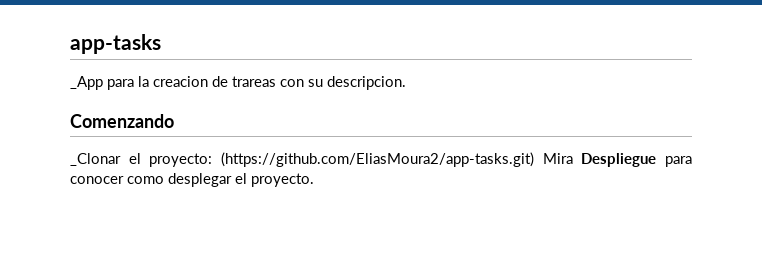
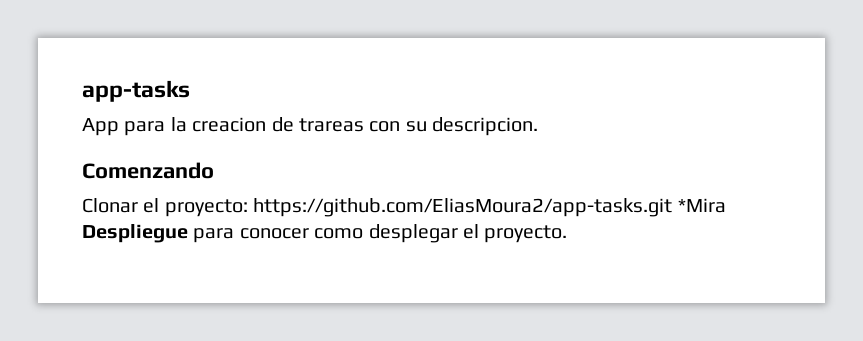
[70,76,103,90] _App -> [82,118,119,136] App
[70,153,121,166] _Clonar -> [82,198,138,213] Clonar
[221,152,573,167] (https://github.com/EliasMoura2/app-tasks.git) Mira -> [253,198,726,217] https://github.com/EliasMoura2/app-tasks.git *Mira

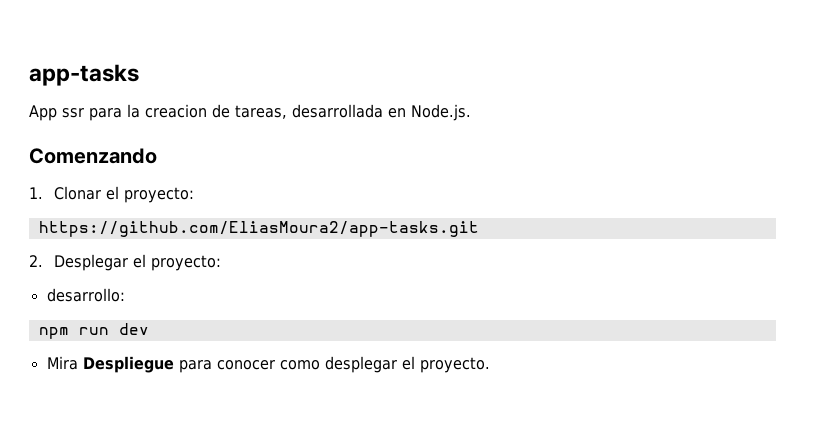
(119, 127) none -> [62,108,84,118] ssr
[299,117,539,136] trareas con su descripcion. -> [235,104,471,121] tareas, desarrollada en Node.js.
(214, 170) none -> [29,187,43,199] 1.
(248, 208) none -> (194, 195) //
[677,198,726,213] *Mira -> [29,254,221,271] [46,288,125,302] [38,323,149,339] [46,356,78,370] // 2. Desplegar el proyecto: // desarrollo: // npm run dev // Mira

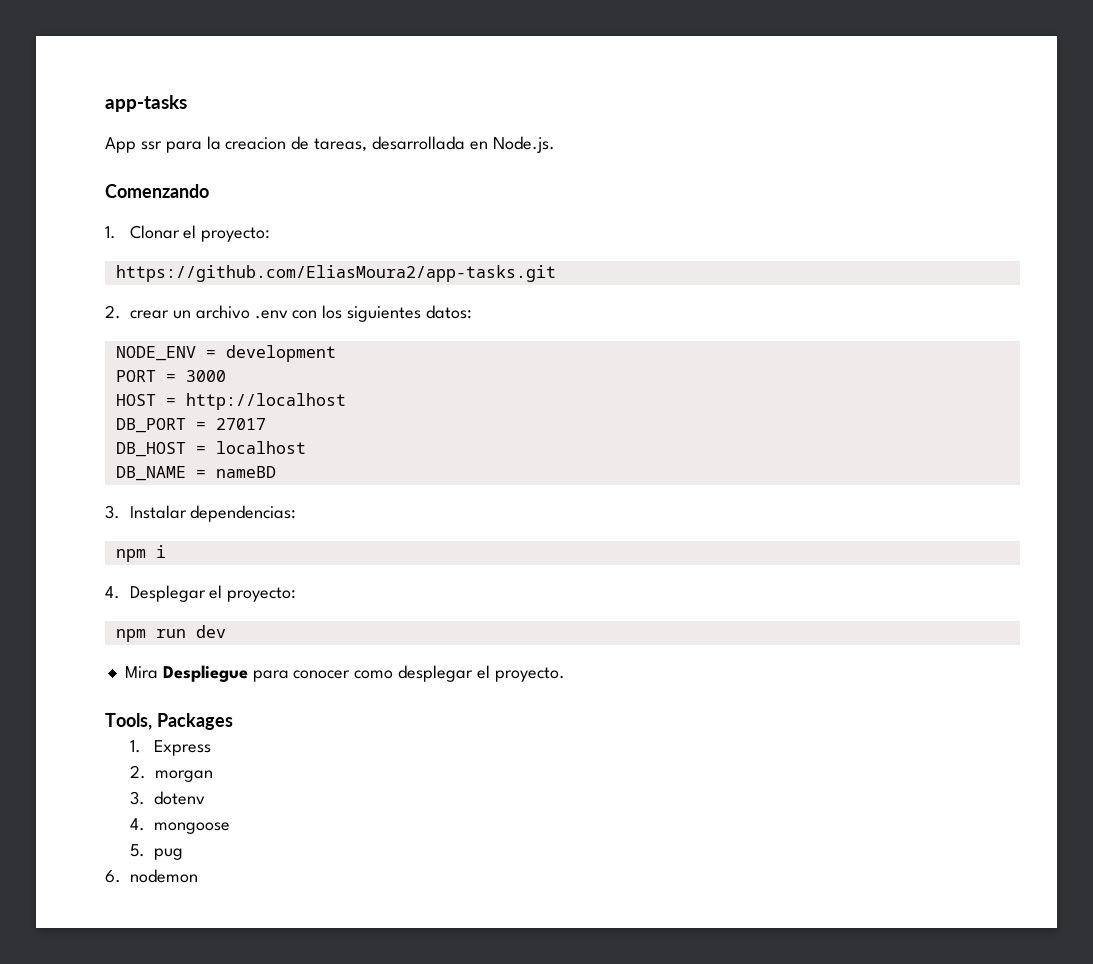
(43, 261) none -> [130,305,473,322] [115,345,336,362] [115,370,226,382] [115,393,346,410] [115,418,266,433] [115,441,306,457] [115,466,276,481] [105,505,297,522] [115,545,166,562] [105,586,120,599] crear un archivo .env con los siguientes datos: // NODE_ENV = development // PORT = 3000 // HOST = http://localhost // DB_PORT = 27017 // DB_HOST = localhost // DB_NAME = nameBD // 3. Instalar dependencias: // npm i // 4.
[46,288,125,302] // desarrollo: -> (297, 594) none
(490, 365) none -> [105,713,233,730] [129,740,212,756] [129,765,213,782] [129,791,206,805] [129,818,231,834] [129,844,184,860] [105,869,198,883] // Tools, Packages // 1. Express // 2. morgan // 3. dotenv // 4. mongoose // 5. pug // 6. nodemon

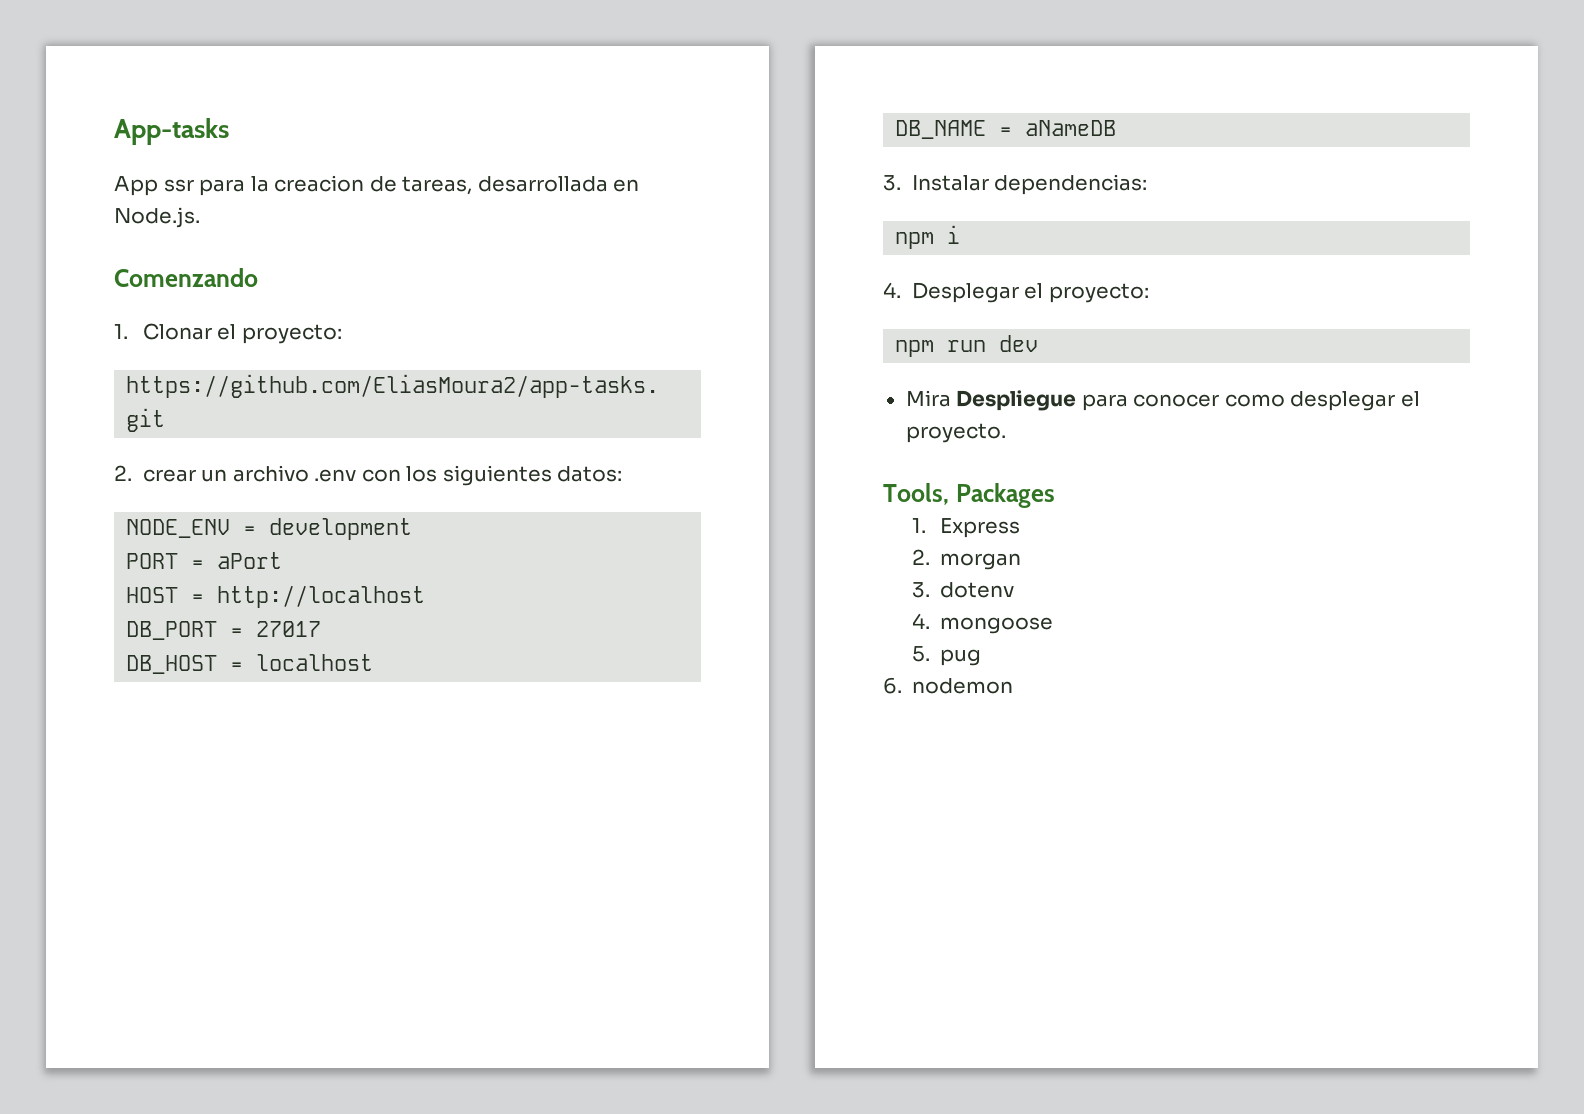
[105,95,187,112] app-tasks -> [114,118,229,145] App-tasks
[185,370,226,382] 3000 -> [217,552,283,569] aPort
[215,466,276,478] nameBD -> [1025,120,1117,136] aNameDB

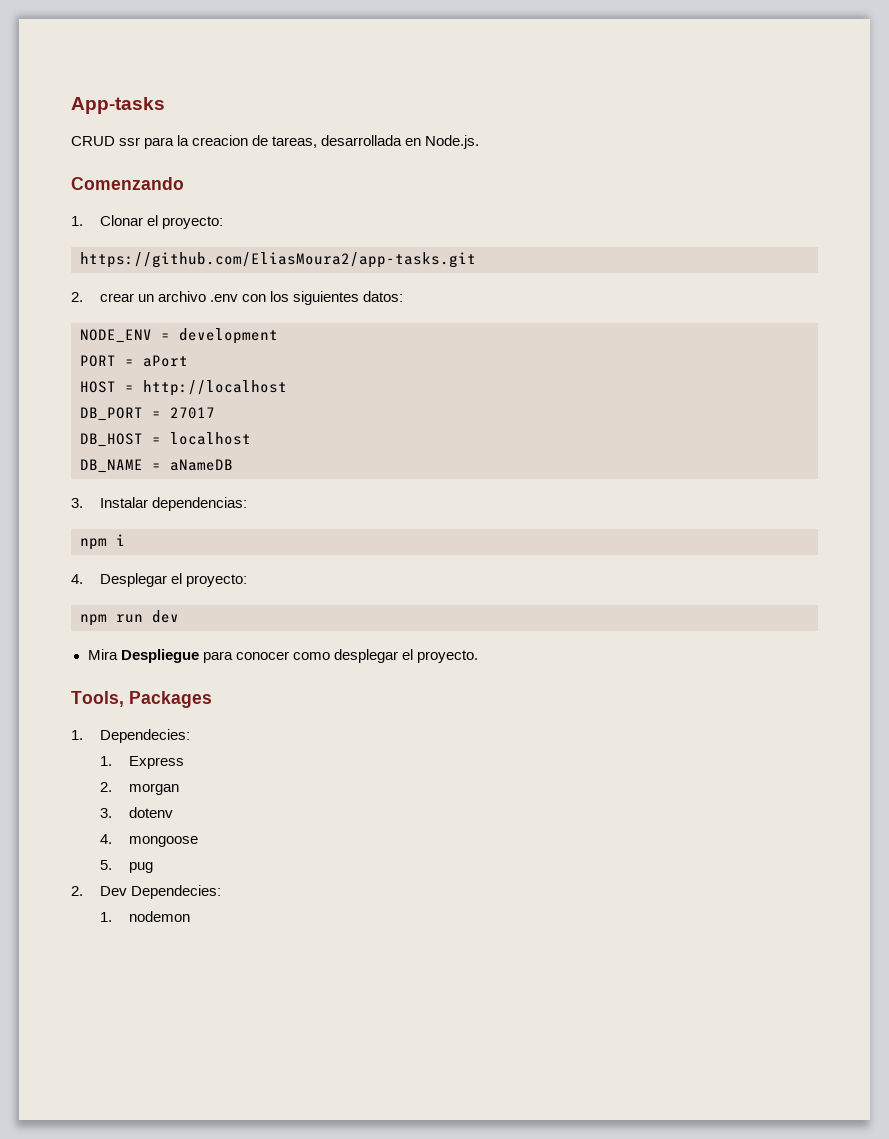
[114,176,158,196] App -> [71,136,115,146] CRUD
(1055, 495) none -> [71,729,190,743] // 1. Dependecies:
[883,677,902,694] 6. -> [71,885,221,899] [99,912,112,922] 2. Dev Dependecies: // 1.

